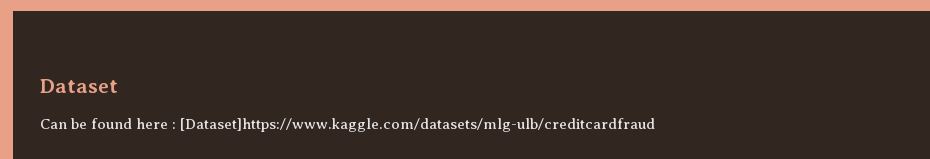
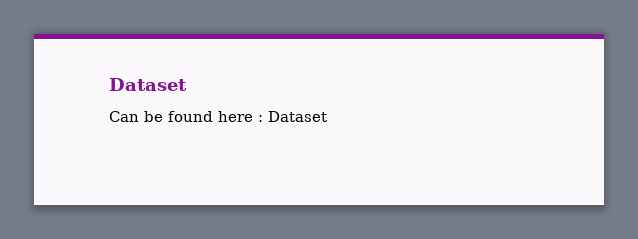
[180,118,656,132] [Dataset]https://www.kaggle.com/datasets/mlg-ulb/creditcardfraud -> [268,111,327,122] Dataset

